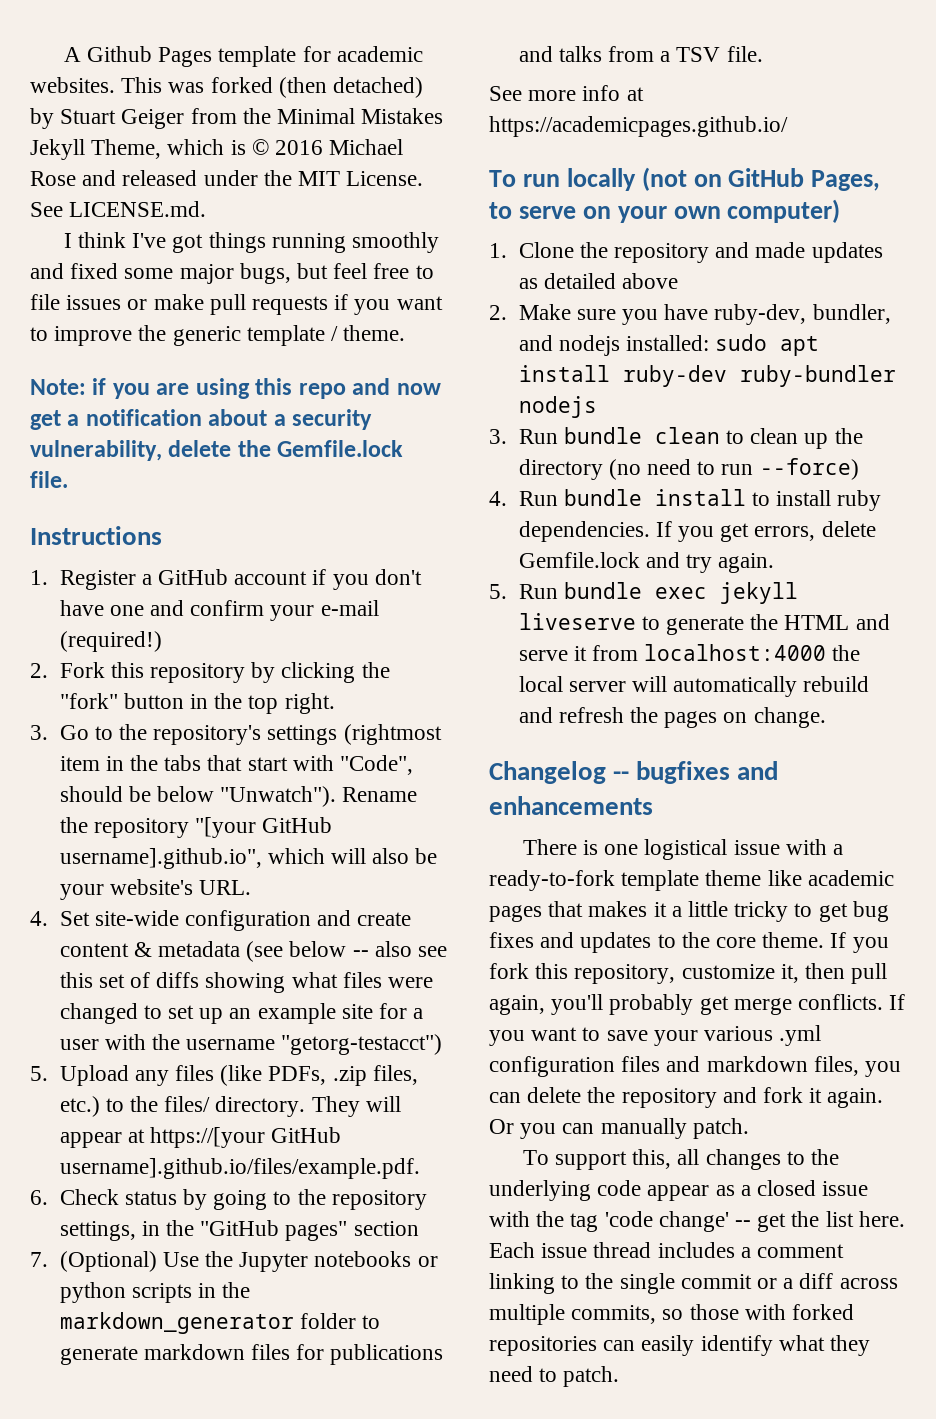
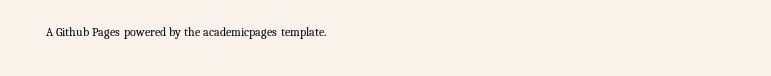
[218,46,423,67] [30,77,424,98] [30,108,444,129] [30,139,404,160] [30,170,424,186] [30,201,207,217] [63,232,440,253] [30,263,434,284] [30,294,443,315] [30,325,406,346] [30,378,441,399] [30,409,373,430] [30,440,404,461] [30,471,68,488] [30,526,162,545] [30,569,422,590] [59,600,379,621] [59,631,162,652] [30,662,390,683] [59,693,335,714] [30,724,442,745] [59,755,413,775] [59,786,418,807] [59,817,333,838] [59,848,438,869] [59,879,251,900] [30,910,412,931] [59,941,447,962] [59,972,433,993] [59,1003,424,1024] [59,1034,443,1055] [30,1065,418,1086] [59,1096,401,1117] [59,1127,342,1148] [59,1158,420,1179] [30,1189,427,1210] [59,1220,419,1241] [30,1251,438,1272] [59,1282,251,1303] [59,1312,380,1334] [59,1344,444,1365] [518,46,763,62] [489,85,644,101] [489,116,788,137] [489,167,881,191] [489,199,841,223] [489,242,883,263] [518,273,678,289] [489,304,891,325] [518,334,820,356] [518,365,896,387] [518,396,597,418] [489,427,863,449] [518,458,859,480] [489,489,882,511] [518,521,876,542] [518,552,775,573] [489,582,798,604] [518,613,890,635] [518,644,861,661] [518,676,870,697] [518,707,826,728] [489,761,779,784] [489,796,653,815] [522,839,844,860] [489,870,894,891] [489,901,889,922] [489,932,889,953] [489,963,888,984] [489,994,906,1015] [489,1025,822,1046] [489,1056,902,1077] [489,1087,884,1108] [489,1118,749,1139] [522,1149,840,1170] [489,1180,869,1201] [489,1211,905,1232] [489,1242,845,1258] [489,1273,898,1294] [489,1304,855,1325] [489,1335,871,1356] [489,1366,620,1387] template for academic websites. This was forked (then detached) by Stuart Geiger from the Minimal Mistakes Jekyll Theme, which is © 2016 Michael Rose and released under the MIT License. See LICENSE.md. // I think I've got things running smoothly and fixed some major bugs, but feel free to file issues or make pull requests if you want to improve the generic template / theme. // Note: if you are using this repo and now get a notification about a security vulnerability, delete the Gemfile.lock file. // Instructions // 1. Register a GitHub account if you don't have one and confirm your e-mail (required!) // 2. Fork this repository by clicking the "fork" button in the top right. // 3. Go to the repository's settings (rightmost item in the tabs that start with "Code", should be below "Unwatch"). Rename the repository "[your GitHub username].github.io", which will also be your website's URL. // 4. Set site-wide configuration and create content & metadata (see below -- also see this set of diffs showing what files were changed to set up an example site for a user with the username "getorg-testacct") // 5. Upload any files (like PDFs, .zip files, etc.) to the files/ directory. They will appear at https://[your GitHub username].github.io/files/example.pdf. // 6. Check status by going to the repository settings, in the "GitHub pages" section // 7. (Optional) Use the Jupyter notebooks or python scripts in the markdown_generator folder to generate markdown files for publications and talks from a TSV file. // See more info at https://academicpages.github.io/ // To run locally (not on GitHub Pages, to serve on your own computer) // 1. Clone the repository and made updates as detailed above // 2. Make sure you have ruby-dev, bundler, and nodejs installed: sudo apt install ruby-dev ruby-bundler nodejs // 3. Run bundle clean to clean up the directory (no need to run --force) // 4. Run bundle install to install ruby dependencies. If you get errors, delete Gemfile.lock and try again. // 5. Run bundle exec jekyll liveserve to generate the HTML and serve it from localhost:4000 the local server will automatically rebuild and refresh the pages on change. // Changelog -- bugfixes and enhancements // There is one logistical issue with a ready-to-fork template theme like academic pages that makes it a little tricky to get bug fixes and updates to the core theme. If you fork this repository, customize it, then pull again, you'll probably get merge conflicts. If you want to save your various .yml configuration files and markdown files, you can delete the repository and fork it again. Or you can manually patch. // To support this, all changes to the underlying code appear as a closed issue with the tag 'code change' -- get the list here. Each issue thread includes a comment linking to the single commit or a diff across multiple commits, so those with forked repositories can easily identify what they need to patch. -> [123,27,326,39] powered by the academicpages template.

